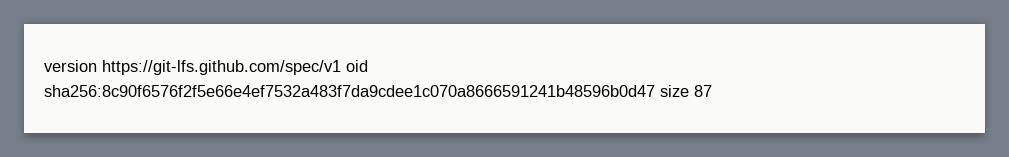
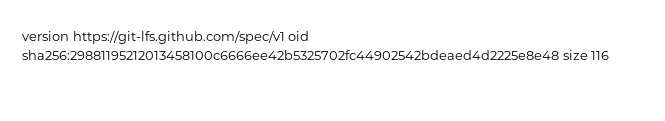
[44,85,712,97] sha256:8c90f6576f2f5e66e4ef7532a483f7da9cdee1c070a8666591241b48596b0d47 size 87 -> [22,50,610,60] sha256:29881195212013458100c6666ee42b5325702fc44902542bdeaed4d2225e8e48 size 116

